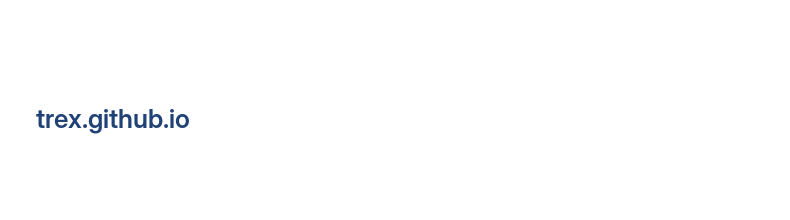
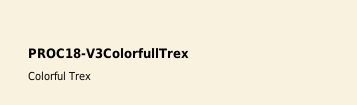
[36,109,190,134] trex.github.io -> [28,48,189,59] [28,71,91,81] PROC18-V3ColorfullTrex // Colorful Trex

